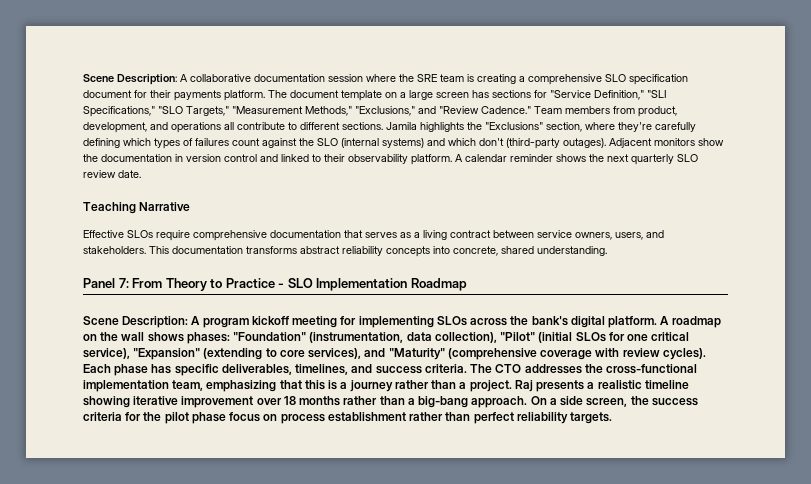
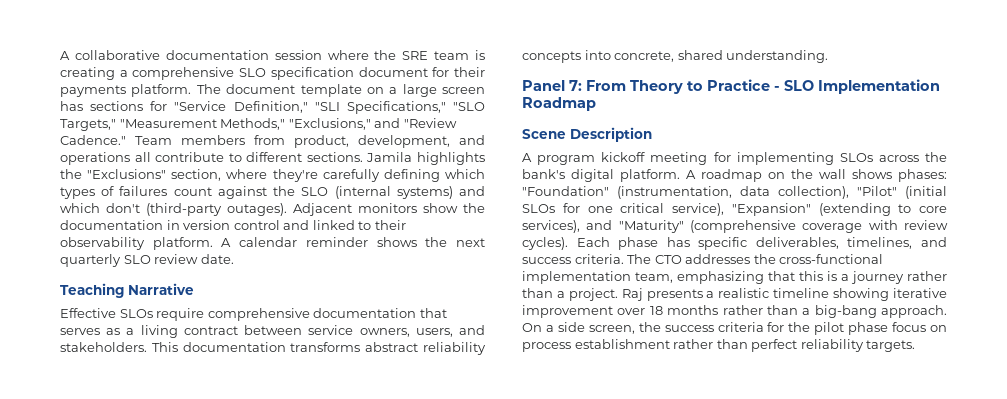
[83,74,177,85] Scene Description: -> (60, 55) none
[122,316,189,328] Description: -> [570,127,652,142] Description //

